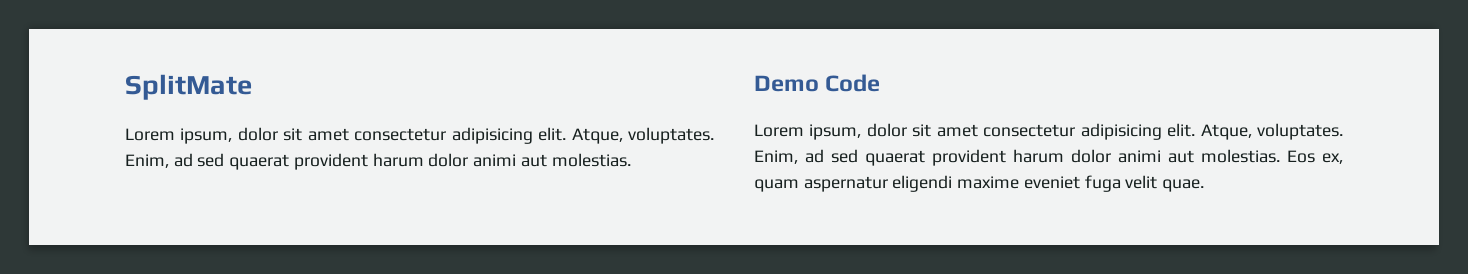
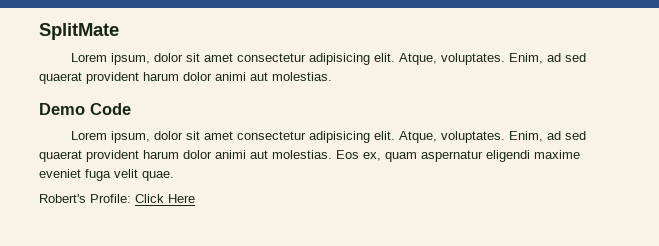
(1205, 185) none -> [39,194,195,203] // Robert's Profile: Click Here

